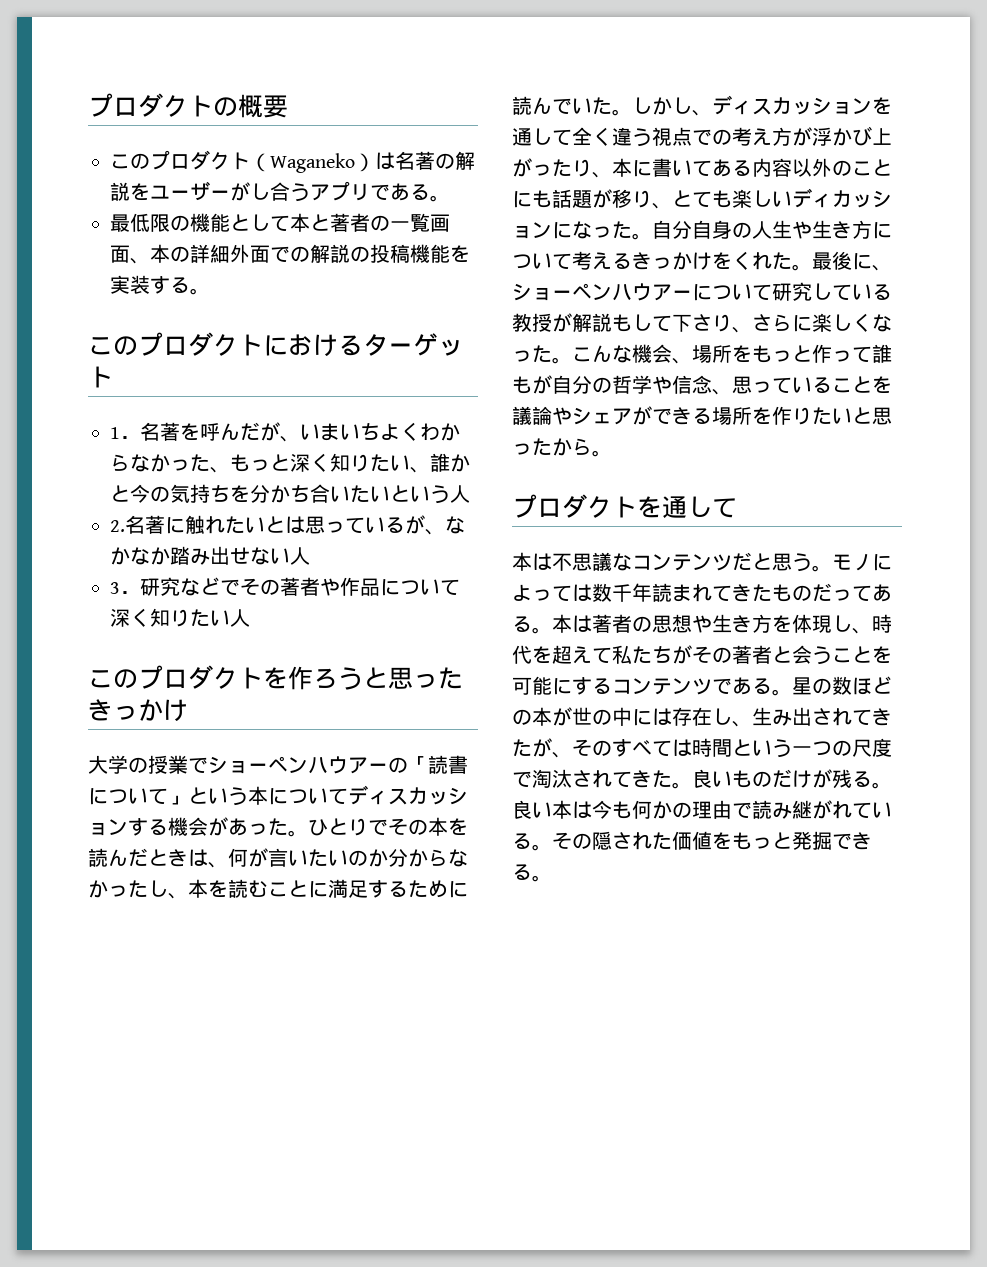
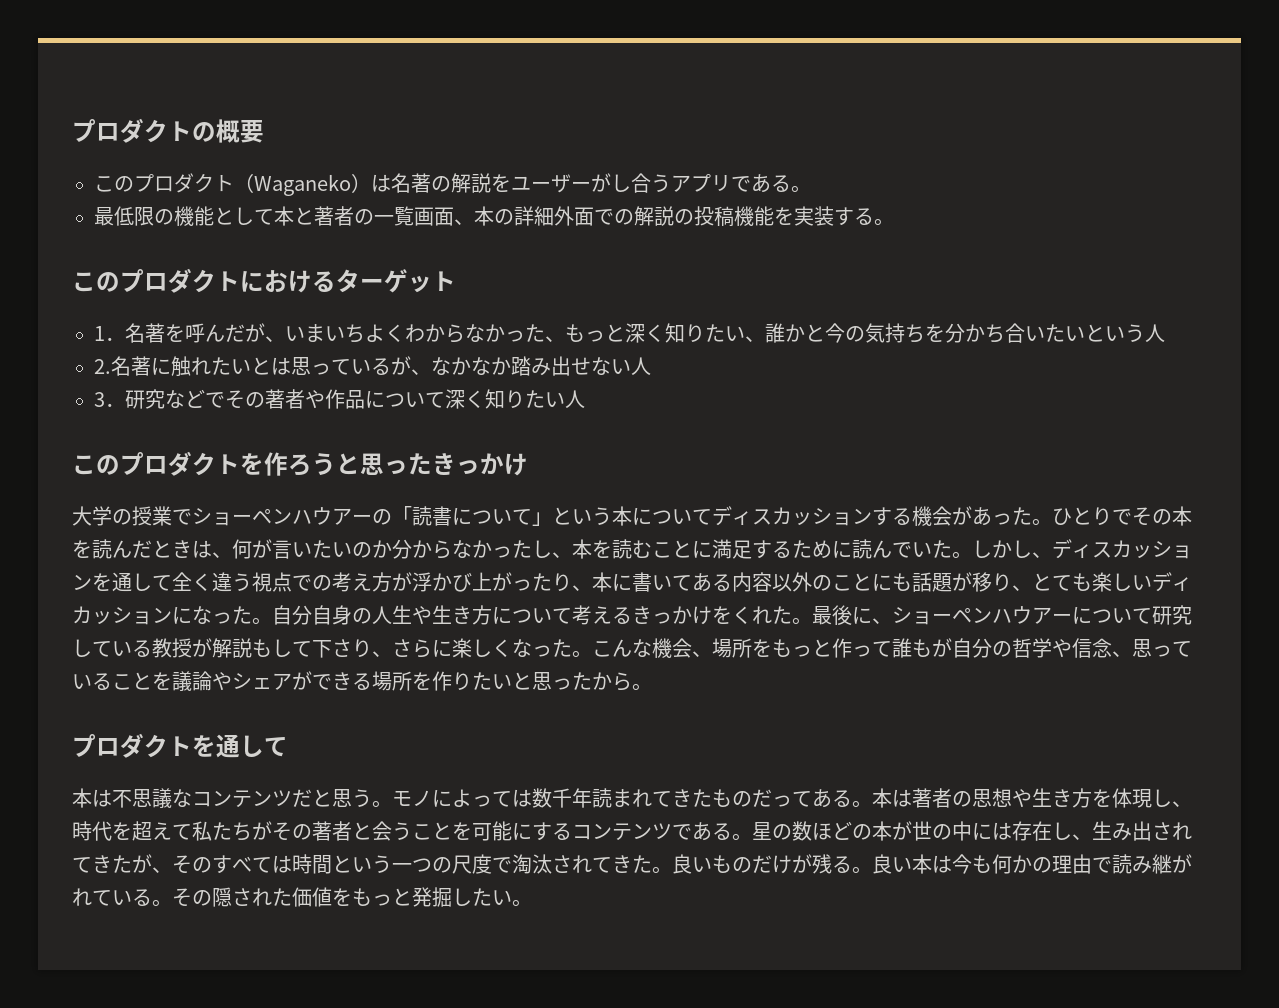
[832,832,872,850] [512,864,532,880] できる -> [452,888,512,906] したい

